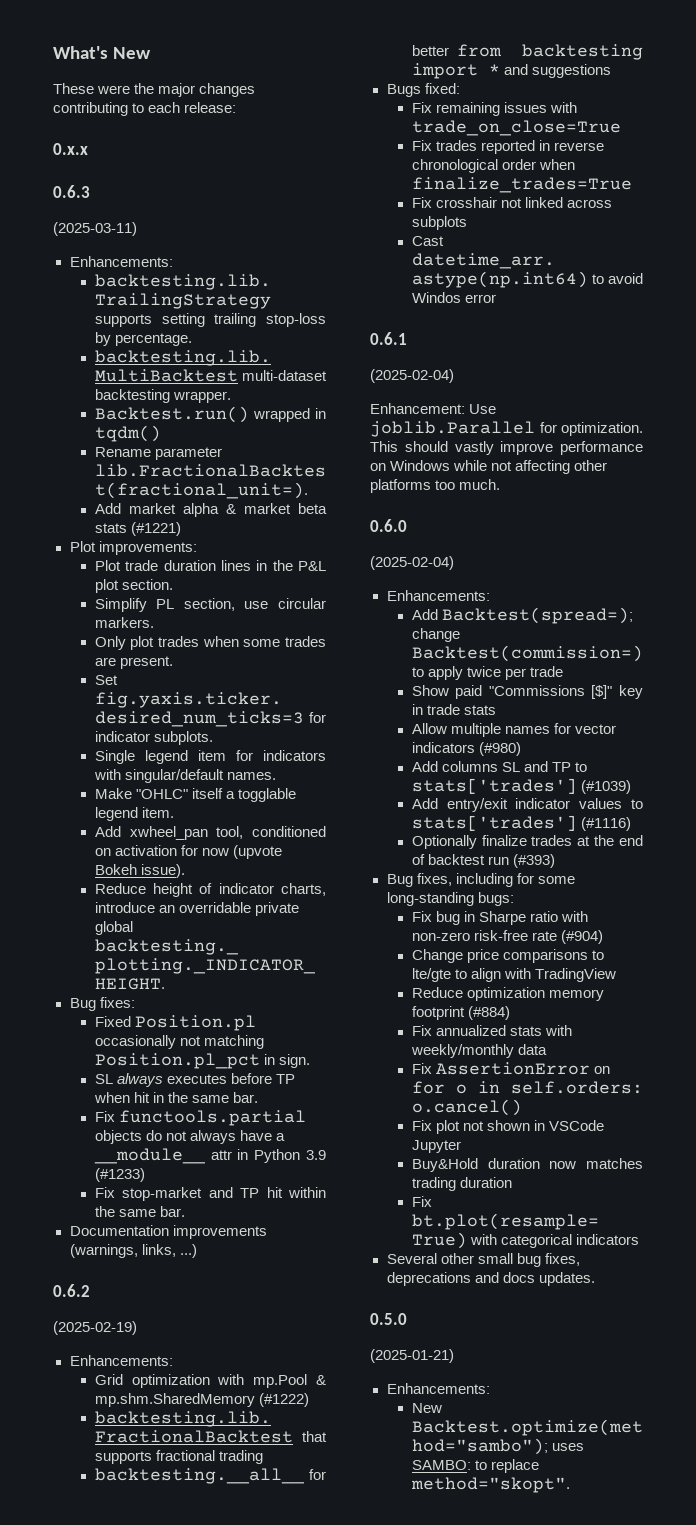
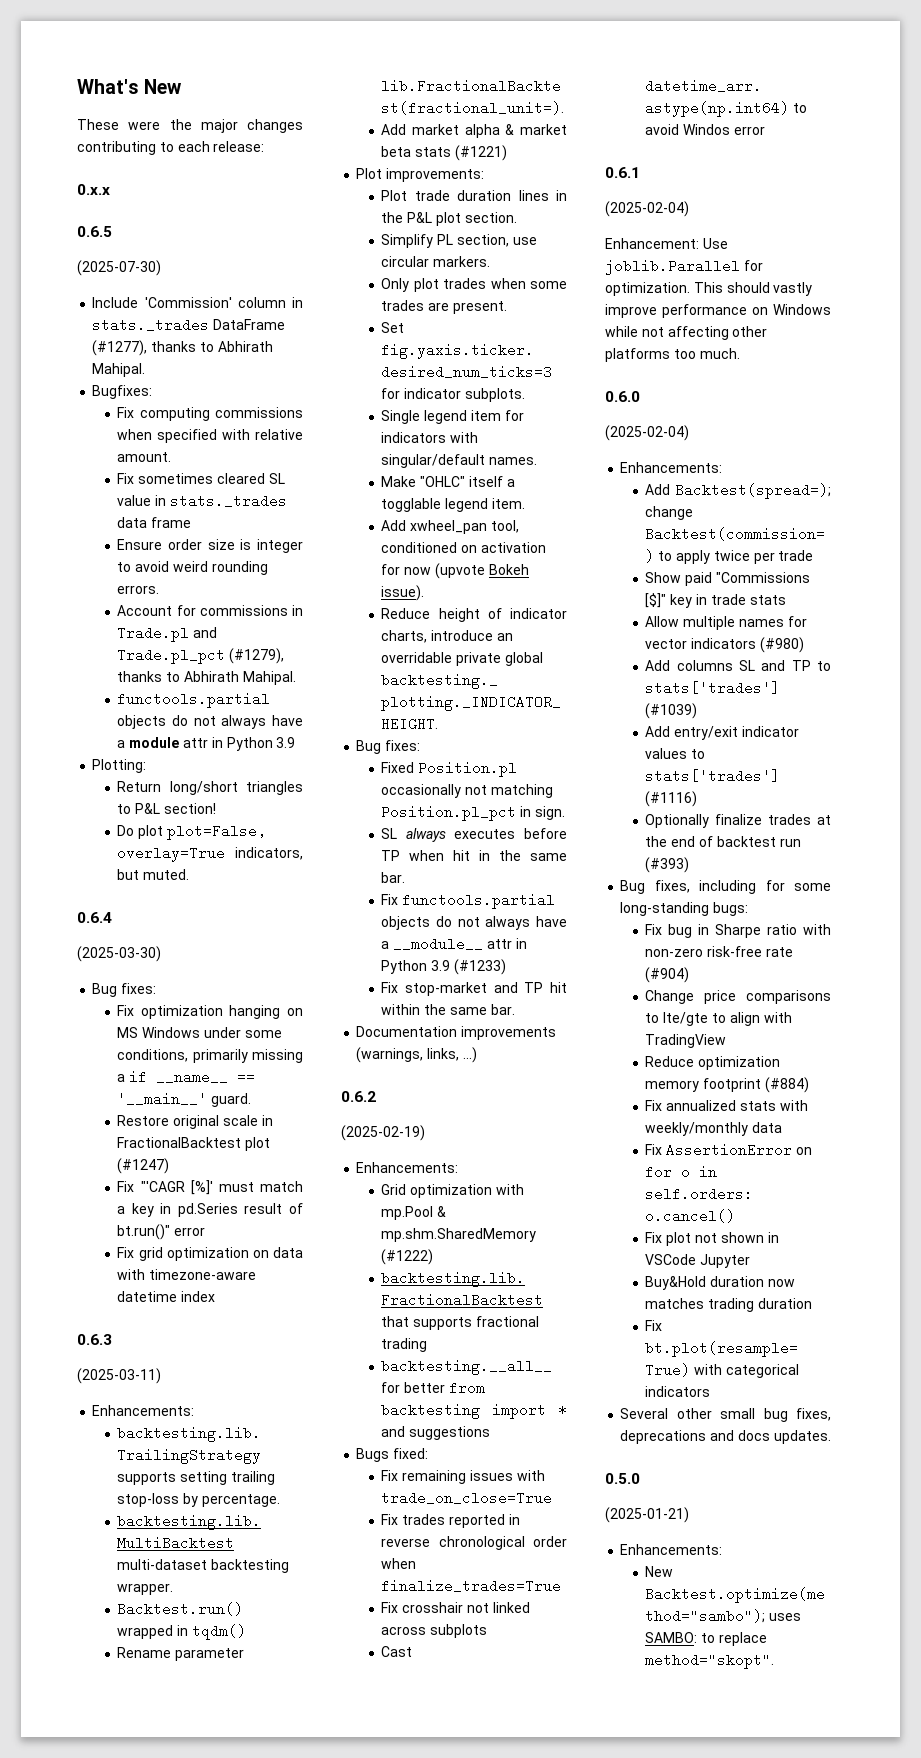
(88, 149) none -> [77,226,112,237] [77,260,161,276] [92,297,303,308] [92,318,286,332] [92,340,273,356] [92,363,146,377] [92,385,153,399] [117,407,303,421] [117,429,303,443] [117,452,172,462] [117,473,285,484] [117,494,288,508] [117,517,192,528] [117,539,303,553] [117,561,268,575] [117,585,160,594] [117,605,303,616] [117,626,218,642] [117,648,285,664] [117,671,296,685] [117,692,271,708] [117,715,303,729] [117,737,296,751] [92,759,147,773] [117,781,303,795] [117,803,217,814] [117,824,267,840] [117,846,303,862] [117,869,190,880] [77,912,112,923] [77,946,161,962] [92,983,157,997] [117,1005,303,1019] [117,1027,282,1038] [117,1049,303,1063] [117,1070,256,1084] [117,1092,252,1107] [117,1115,273,1129] [117,1137,271,1151] [117,1158,170,1174] [117,1180,303,1195] [117,1203,303,1217] [117,1224,206,1240] [117,1247,303,1261] [117,1269,257,1280] [117,1291,216,1302] // 0.6.5 // (2025-07-30) // Include 'Commission' column in stats._trades DataFrame (#1277), thanks to Abhirath Mahipal. // Bugfixes: // Fix computing commissions when specified with relative amount. // Fix sometimes cleared SL value in stats._trades data frame // Ensure order size is integer to avoid weird rounding errors. // Account for commissions in Trade.pl and Trade.pl_pct (#1279), thanks to Abhirath Mahipal. // functools.partial objects do not always have a module attr in Python 3.9 // Plotting: // Return long/short triangles to P&L section! // Do plot plot=False, overlay=True indicators, but muted. // 0.6.4 // (2025-03-30) // Bug fixes: // Fix optimization hanging on MS Windows under some conditions, primarily missing a if __name__ == '__main__' guard. // Restore original scale in FractionalBacktest plot (#1247) // Fix "'CAGR [%]' must match a key in pd.Series result of bt.run()" error // Fix grid optimization on data with timezone-aware datetime index

